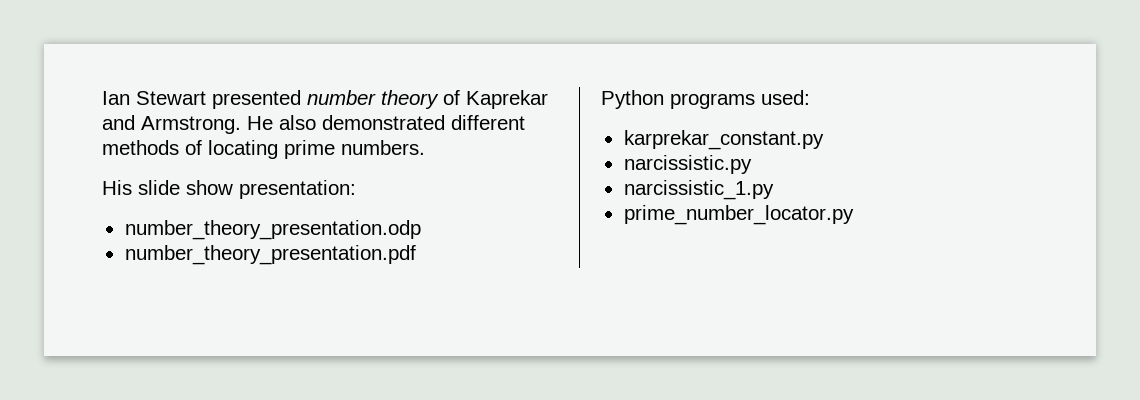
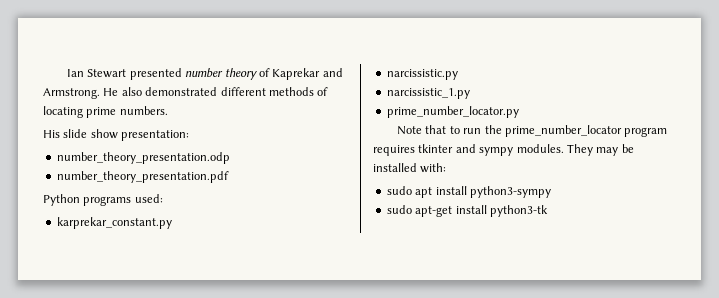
(854, 215) none -> [397,125,668,137] [373,144,634,156] [373,163,447,173] [386,186,551,198] [386,205,548,217] // Note that to run the prime_number_locator program requires tkinter and sympy modules. They may be installed with: // sudo apt install python3-sympy // sudo apt-get install python3-tk

